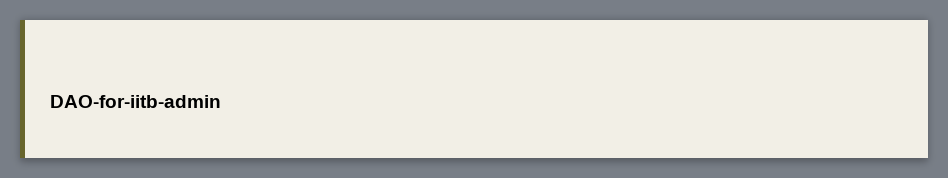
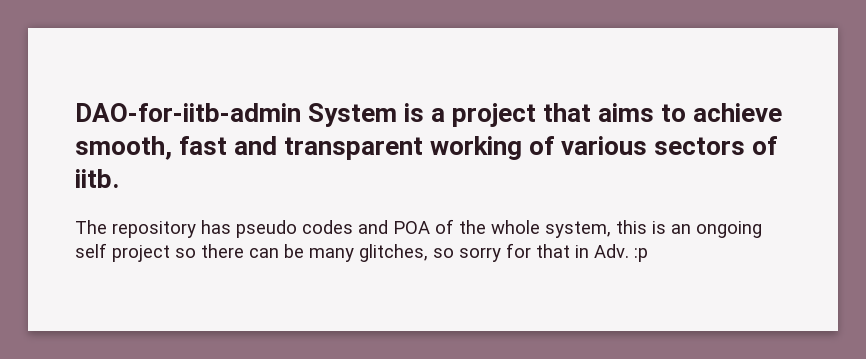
(221, 101) none -> [308,103,783,127] [75,136,778,160] [75,169,119,188] [75,219,762,238] [75,243,648,262] System is a project that aims to achieve smooth, fast and transparent working of various sectors of iitb. // The repository has pseudo codes and POA of the whole system, this is an ongoing self project so there can be many glitches, so sorry for that in Adv. :p

